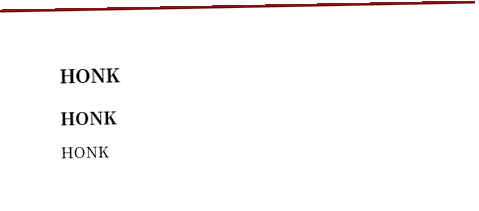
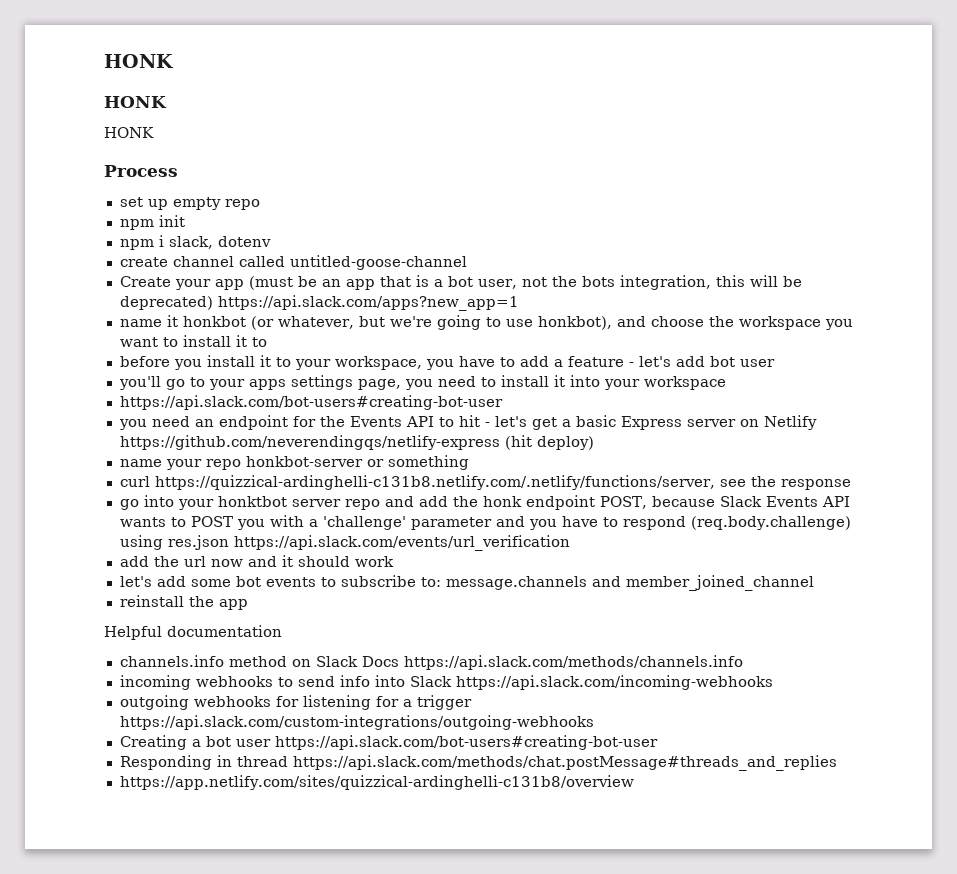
(109, 152) none -> [104,165,178,177] [119,197,260,210] [119,215,185,230] [119,235,271,250] [119,255,467,270] [119,275,802,290] [119,295,519,311] [119,315,853,330] [119,335,267,347] [119,355,775,370] [118,375,726,390] [119,395,503,410] [118,415,817,430] [119,435,594,450] [119,455,469,470] [119,475,851,490] [119,495,850,510] [119,515,851,530] [119,535,570,551] [119,555,394,567] [119,575,814,591] [119,595,248,610] [104,625,282,640] [119,655,743,670] [119,675,773,690] [119,695,472,710] [119,715,594,730] [119,735,658,750] [119,755,837,771] [119,775,634,790] // Process // set up empty repo // npm init // npm i slack, dotenv // create channel called untitled-goose-channel // Create your app (must be an app that is a bot user, not the bots integration, this will be deprecated) https://api.slack.com/apps?new_app=1 // name it honkbot (or whatever, but we're going to use honkbot), and choose the workspace you want to install it to // before you install it to your workspace, you have to add a feature - let's add bot user // you'll go to your apps settings page, you need to install it into your workspace // https://api.slack.com/bot-users#creating-bot-user // you need an endpoint for the Events API to hit - let's get a basic Express server on Netlify https://github.com/neverendingqs/netlify-express (hit deploy) // name your repo honkbot-server or something // curl https://quizzical-ardinghelli-c131b8.netlify.com/.netlify/functions/server, see the response // go into your honktbot server repo and add the honk endpoint POST, because Slack Events API wants to POST you with a 'challenge' parameter and you have to respond (req.body.challenge) using res.json https://api.slack.com/events/url_verification // add the url now and it should work // let's add some bot events to subscribe to: message.channels and member_joined_channel // reinstall the app // Helpful documentation // channels.info method on Slack Docs https://api.slack.com/methods/channels.info // incoming webhooks to send info into Slack https://api.slack.com/incoming-webhooks // outgoing webhooks for listening for a trigger https://api.slack.com/custom-integrations/outgoing-webhooks // Creating a bot user https://api.slack.com/bot-users#creating-bot-user // Responding in thread https://api.slack.com/methods/chat.postMessage#threads_and_replies // https://app.netlify.com/sites/quizzical-ardinghelli-c131b8/overview

